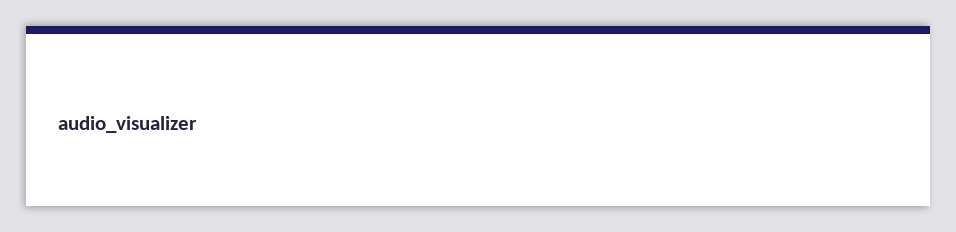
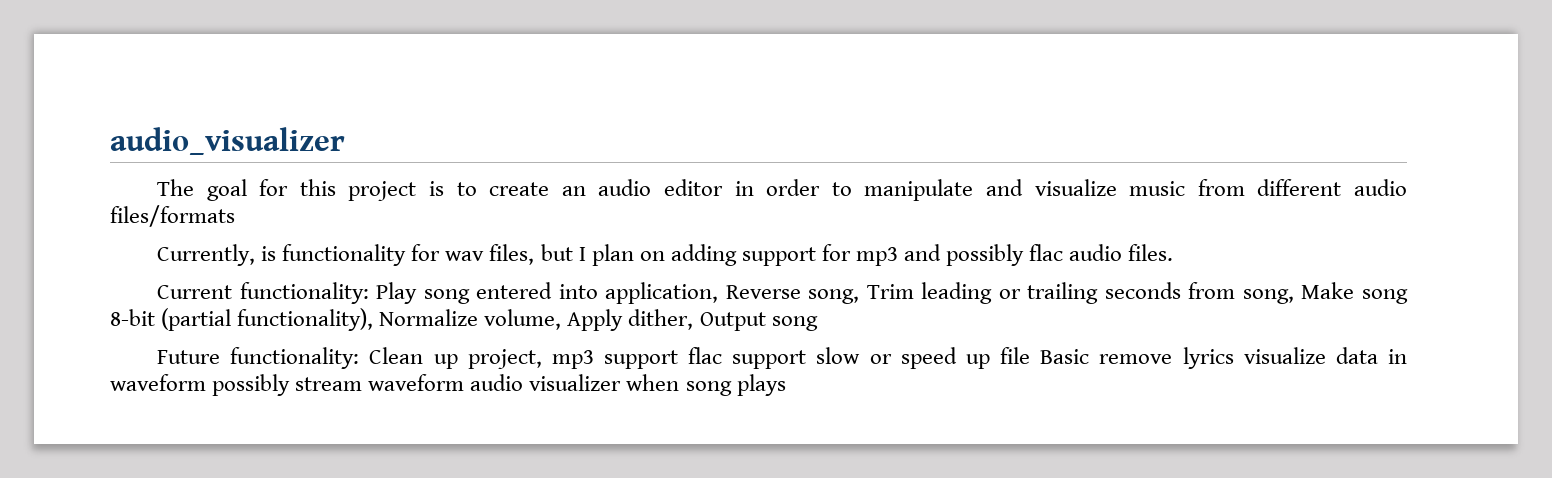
(197, 124) none -> [157,179,1407,201] [110,205,235,227] [157,244,1174,266] [157,282,1408,304] [110,308,818,331] [157,347,1408,369] [110,374,786,396] // The goal for this project is to create an audio editor in order to manipulate and visualize music from different audio files/formats // Currently, is functionality for wav files, but I plan on adding support for mp3 and possibly flac audio files. // Current functionality: Play song entered into application, Reverse song, Trim leading or trailing seconds from song, Make song 8-bit (partial functionality), Normalize volume, Apply dither, Output song // Future functionality: Clean up project, mp3 support flac support slow or speed up file Basic remove lyrics visualize data in waveform possibly stream waveform audio visualizer when song plays

